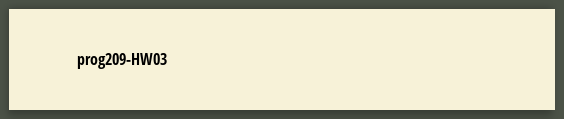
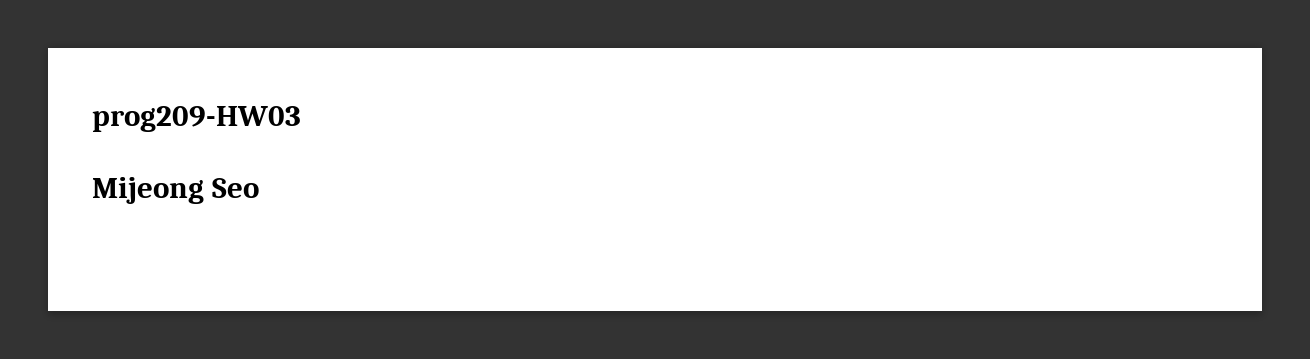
(167, 61) none -> [92,177,260,204] // Mijeong Seo

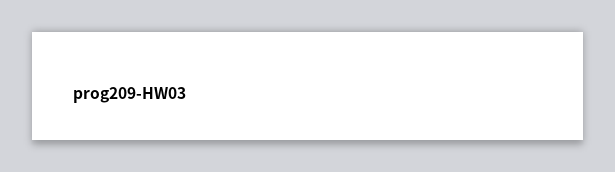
[92,177,260,204] // Mijeong Seo -> (186, 95) none

